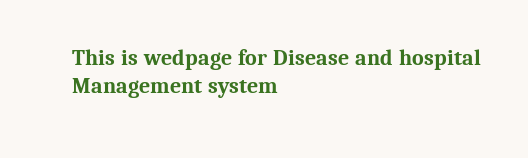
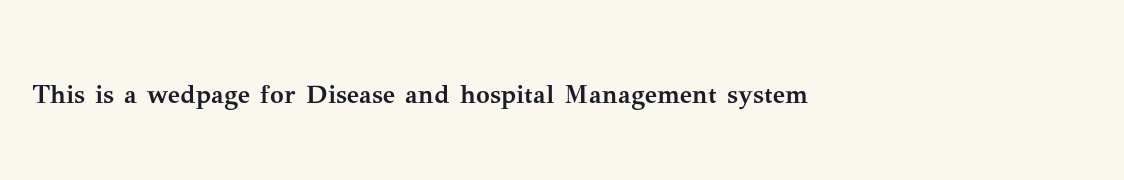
(138, 57) none -> [124,91,137,103] a

